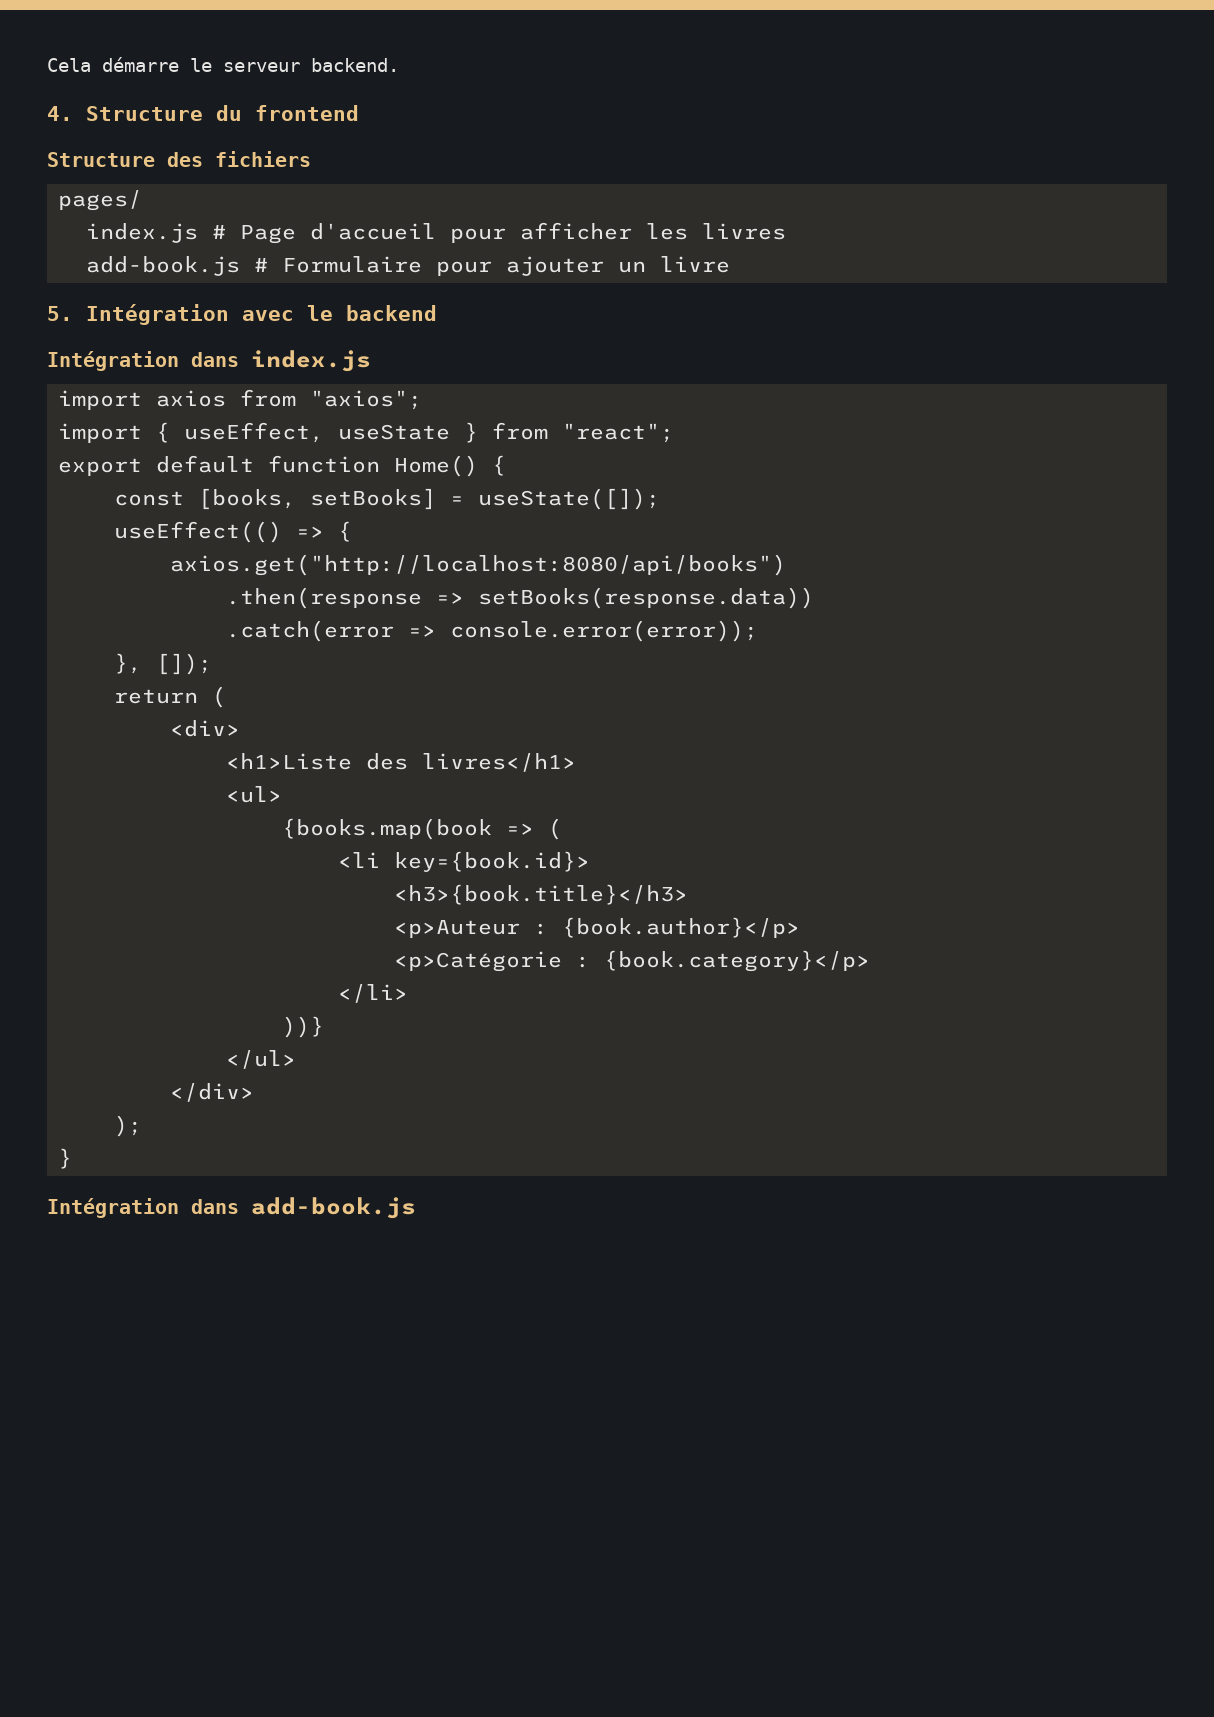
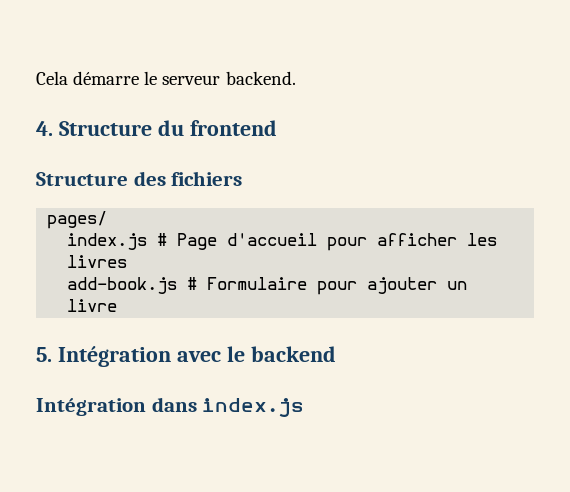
[58,389,423,410] [58,422,675,443] [58,455,507,477] [114,488,661,510] [114,521,353,543] [170,554,787,576] [226,587,815,609] [226,620,759,642] [114,653,213,675] [114,686,227,708] [170,720,241,737] [226,753,577,772] [226,786,283,803] [282,818,563,840] [338,851,591,872] [394,884,689,905] [394,917,801,938] [394,950,871,972] [338,984,409,1003] [282,1016,325,1038] [226,1050,297,1069] [170,1083,255,1102] [114,1115,143,1137] [58,1148,73,1169] [47,1197,416,1219] // import axios from "axios"; // import { useEffect, useState } from "react"; // export default function Home() { // const [books, setBooks] = useState([]); // useEffect(() => { // axios.get("http://localhost:8080/api/books") // .then(response => setBooks(response.data)) // .catch(error => console.error(error)); // }, []); // return ( // <div> // <h1>Liste des livres</h1> // <ul> // {books.map(book => ( // <li key={book.id}> // <h3>{book.title}</h3> // <p>Auteur : {book.author}</p> // <p>Catégorie : {book.category}</p> // </li> // ))} // </ul> // </div> // ); // } // Intégration dans add-book.js -> (305, 407) none

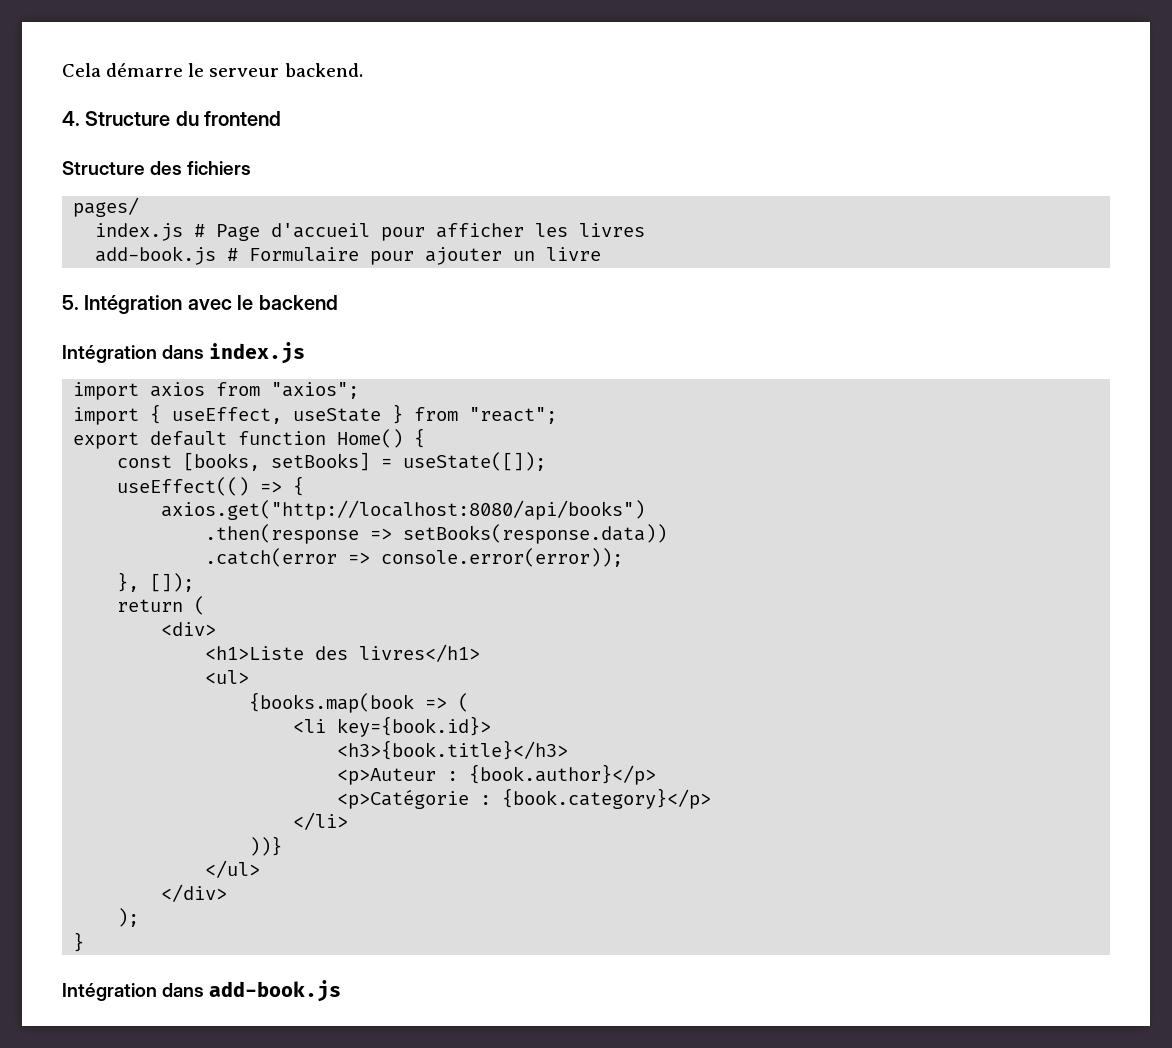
(305, 407) none -> [73,382,360,400] [73,404,558,425] [73,428,426,449] [117,452,547,471] [117,476,305,496] [161,500,646,520] [205,524,668,544] [205,548,624,567] [117,572,195,592] [117,596,206,615] [161,622,217,636] [205,644,481,662] [205,670,250,684] [249,692,470,713] [293,716,492,737] [337,740,569,760] [337,764,657,785] [337,788,712,809] [293,812,349,830] [249,836,283,856] [205,860,261,878] [161,884,228,902] [117,908,140,927] [73,932,85,952] [62,980,342,1002] // import axios from "axios"; // import { useEffect, useState } from "react"; // export default function Home() { // const [books, setBooks] = useState([]); // useEffect(() => { // axios.get("http://localhost:8080/api/books") // .then(response => setBooks(response.data)) // .catch(error => console.error(error)); // }, []); // return ( // <div> // <h1>Liste des livres</h1> // <ul> // {books.map(book => ( // <li key={book.id}> // <h3>{book.title}</h3> // <p>Auteur : {book.author}</p> // <p>Catégorie : {book.category}</p> // </li> // ))} // </ul> // </div> // ); // } // Intégration dans add-book.js

